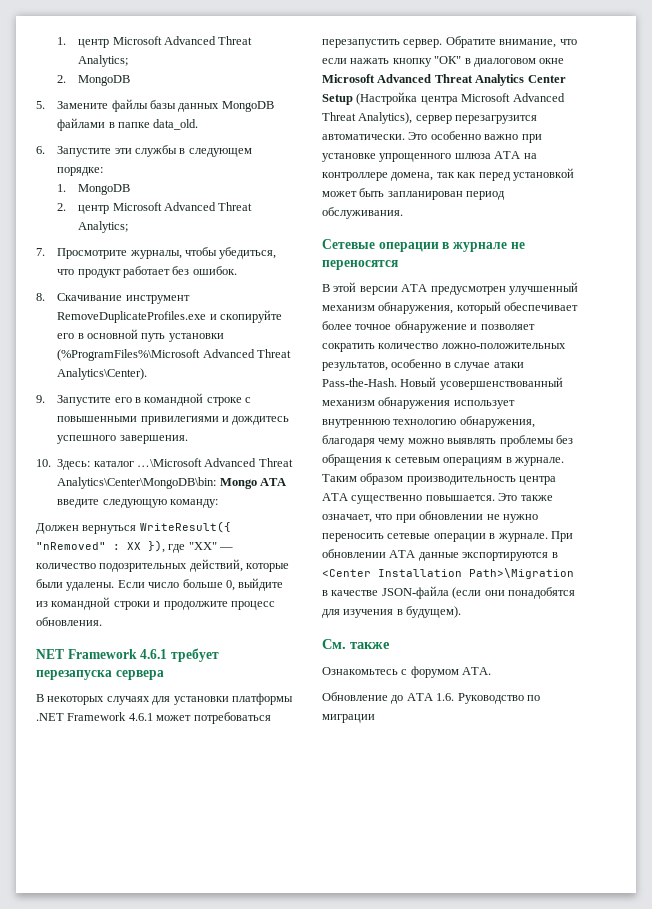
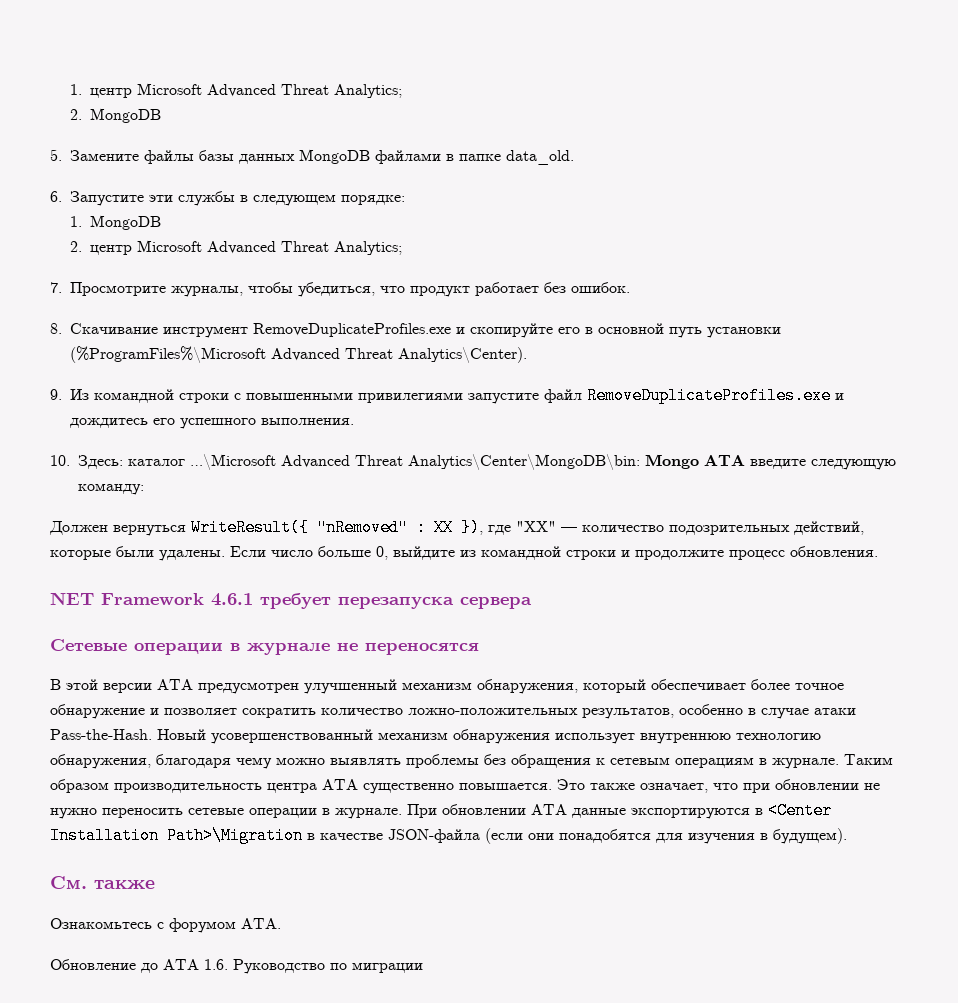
[57,393,252,406] [57,416,290,425] [57,435,188,444] Запустите его в командной строке с повышенными привилегиями и дождитесь успешного завершения. -> [70,387,844,404] [70,418,354,429] Из командной строки с повышенными привилегиями запустите файл RemoveDuplicateProfiles.exe и дождитесь его успешного выполнения.
[36,693,293,705] [36,712,271,724] [322,36,577,48] [322,56,565,67] [322,74,566,86] [322,92,565,105] [322,112,538,124] [322,131,542,143] [322,151,537,162] [322,168,574,181] [322,188,506,200] [322,207,403,219] // В некоторых случаях для установки платформы .NET Framework 4.6.1 может потребоваться перезапустить сервер. Обратите внимание, что если нажать кнопку "ОК" в диалоговом окне Microsoft Advanced Threat Analytics Center Setup (Настройка центра Microsoft Advanced Threat Analytics), сервер перезагрузится автоматически. Это особенно важно при установке упрощенного шлюза ATA на контроллере домена, так как перед установкой может быть запланирован период обслуживания. -> (532, 603) none

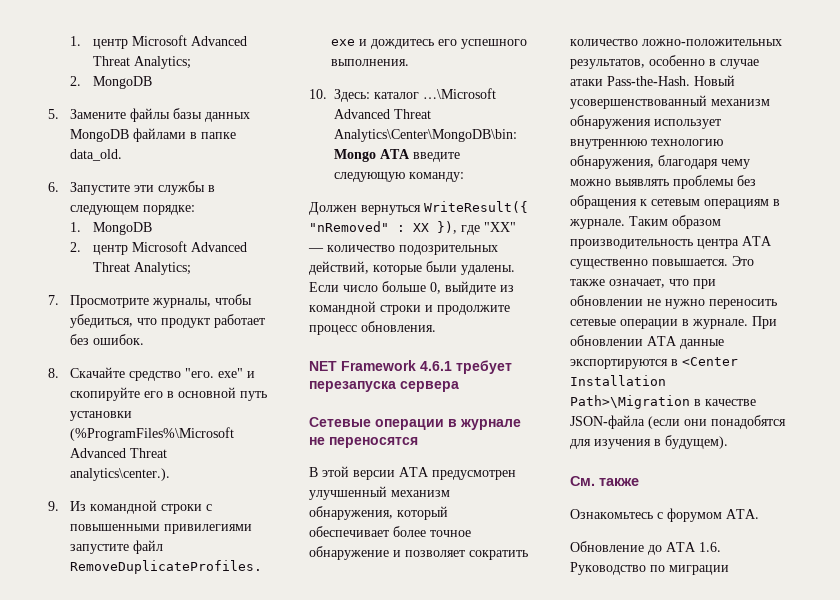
[70,323,451,338] Скачивание инструмент RemoveDuplicateProfiles.exe -> [70,367,244,381] Скачайте средство "его. exe"
[398,347,527,363] Analytics\Center). -> [70,468,171,481] analytics\center.).

